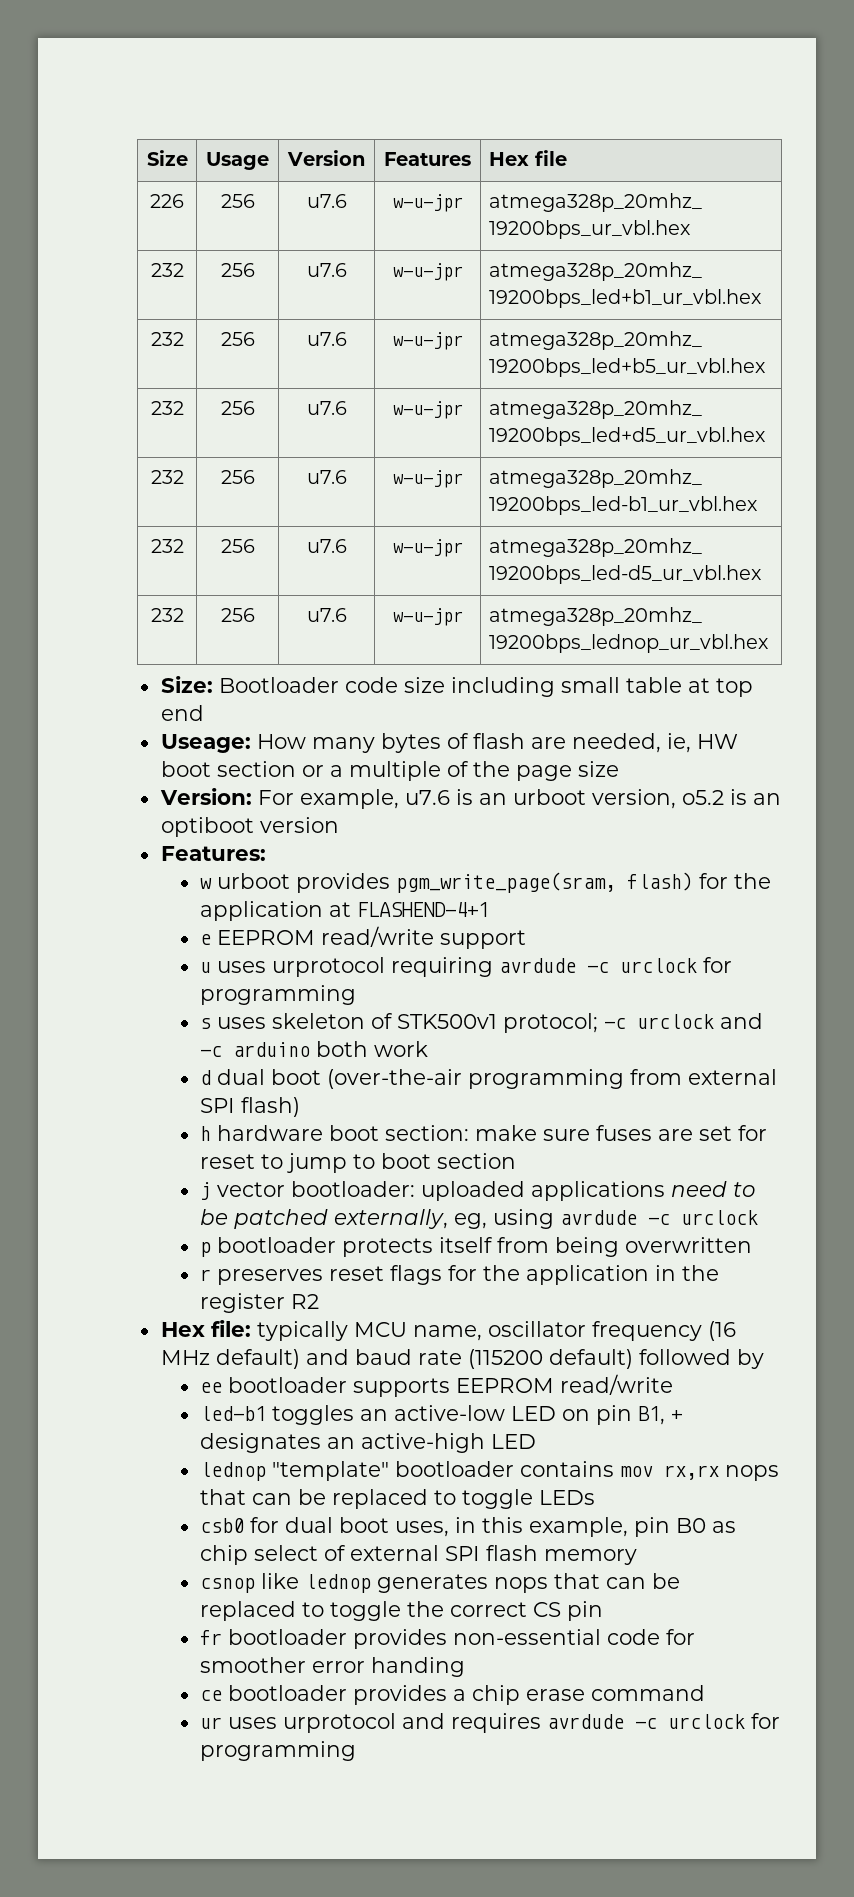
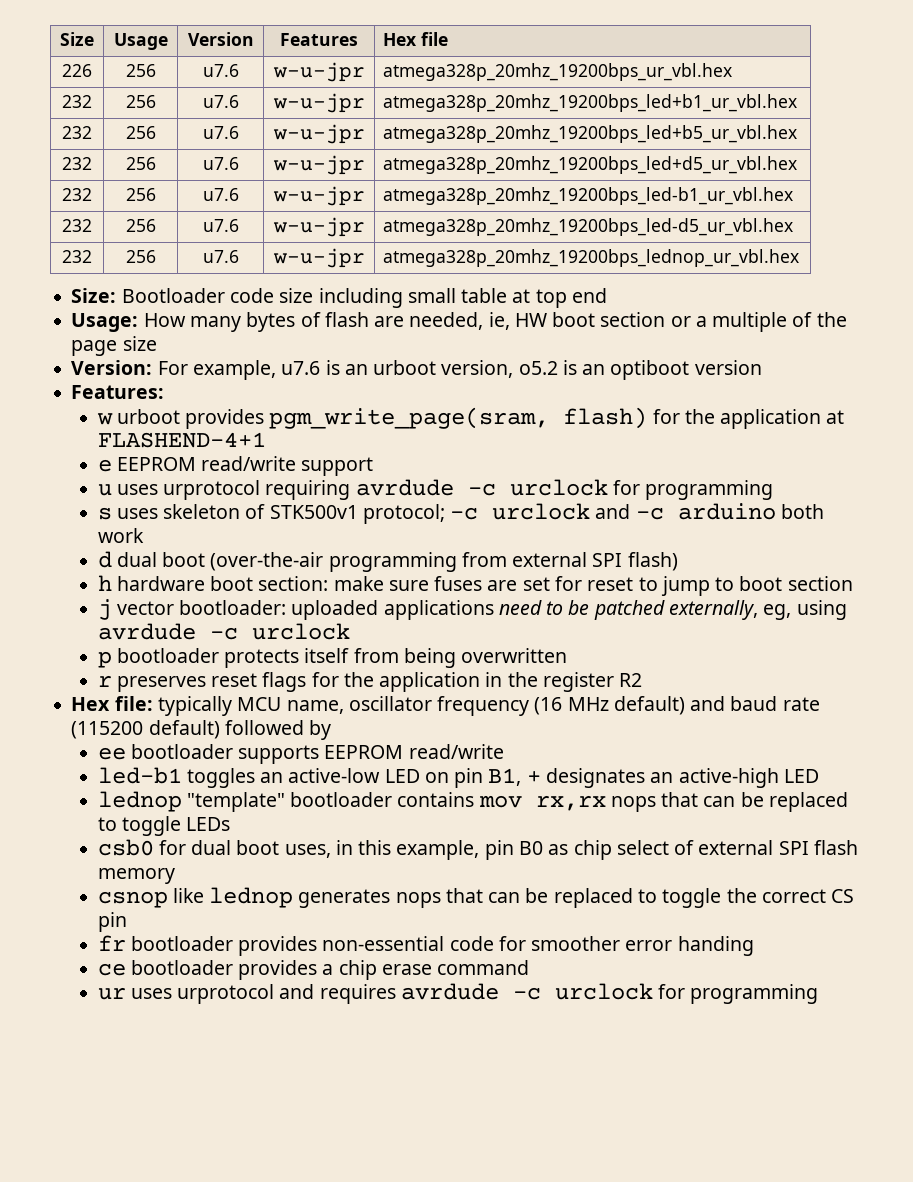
[160,734,251,753] Useage: -> [71,313,139,332] Usage:

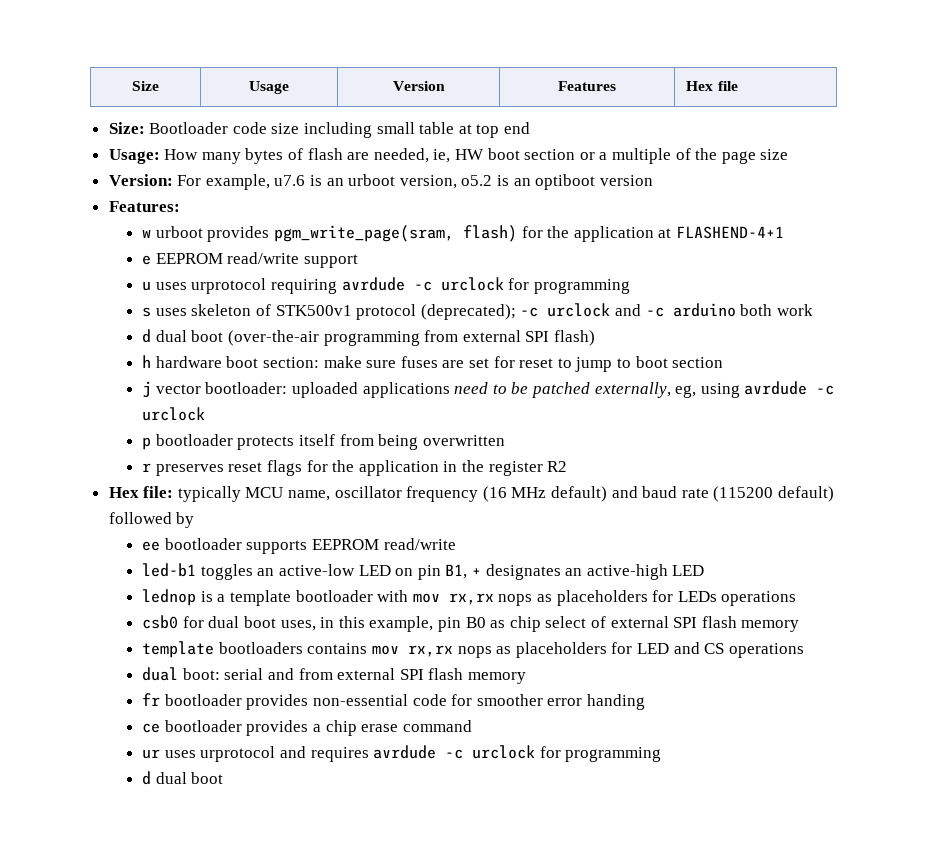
[62,64,92,77] [125,64,156,77] [202,64,239,77] [272,62,365,82] [383,63,733,81] [62,95,92,108] [125,95,156,108] [202,95,239,108] [272,93,365,113] [383,94,798,112] [62,126,92,139] [125,126,156,139] [202,126,239,139] [272,124,365,144] [383,125,798,143] [62,157,92,170] [125,157,156,170] [202,157,239,170] [272,155,365,175] [383,156,798,174] [62,188,92,201] [125,188,156,201] [202,188,239,201] [272,186,365,206] [383,187,794,205] [62,219,92,232] [125,219,156,232] [202,219,239,232] [272,217,365,237] [383,218,794,236] [62,250,92,263] [125,250,156,263] [202,250,239,263] [272,248,365,268] [383,249,800,267] // 226 | 256 | u7.6 | w-u-jpr | atmega328p_20mhz_19200bps_ur_vbl.hex // 232 | 256 | u7.6 | w-u-jpr | atmega328p_20mhz_19200bps_led+b1_ur_vbl.hex // 232 | 256 | u7.6 | w-u-jpr | atmega328p_20mhz_19200bps_led+b5_ur_vbl.hex // 232 | 256 | u7.6 | w-u-jpr | atmega328p_20mhz_19200bps_led+d5_ur_vbl.hex // 232 | 256 | u7.6 | w-u-jpr | atmega328p_20mhz_19200bps_led-b1_ur_vbl.hex // 232 | 256 | u7.6 | w-u-jpr | atmega328p_20mhz_19200bps_led-d5_ur_vbl.hex // 232 | 256 | u7.6 | w-u-jpr | atmega328p_20mhz_19200bps_lednop_ur_vbl.hex -> (738, 86) none
[362,504,445,524] protocol; -> [356,304,516,320] protocol (deprecated);
[186,792,848,812] [97,816,181,836] "template" bootloader contains mov rx,rx nops that can be replaced to toggle -> [200,590,674,606] is a template bootloader with mov rx,rx nops as placeholders for
(231, 824) none -> [721,591,797,606] operations
[97,887,855,908] [97,912,127,932] csnop like lednop generates nops that can be replaced to toggle the correct CS pin -> [142,641,804,658] [142,667,527,684] template bootloaders contains mov rx,rx nops as placeholders for LED and CS operations // dual boot: serial and from external SPI flash memory
(819, 994) none -> [142,771,224,785] // d dual boot

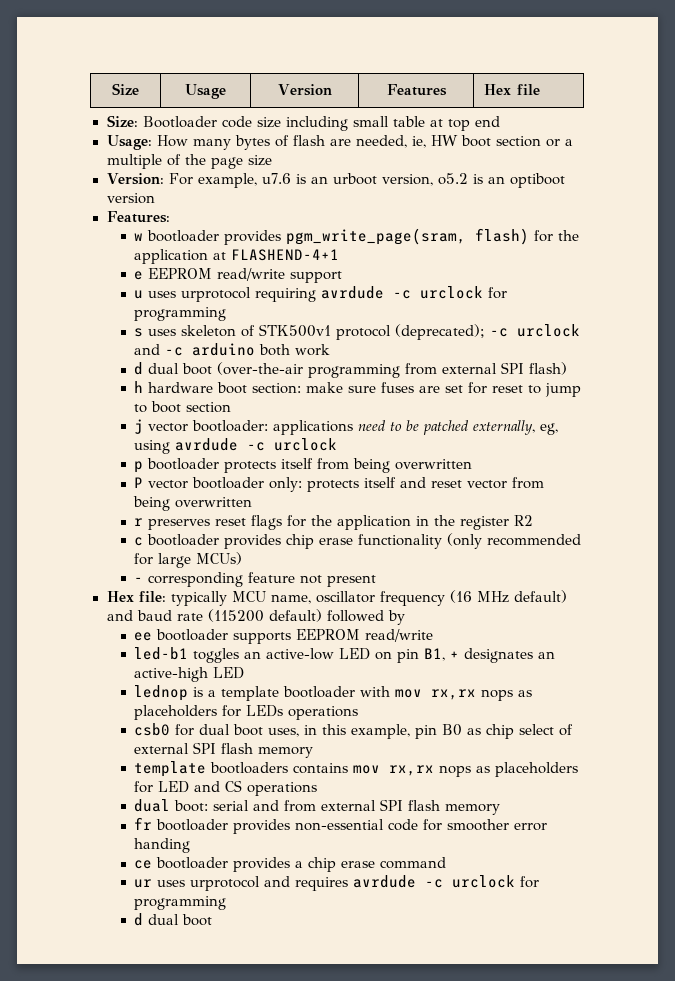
[155,226,203,238] urboot -> [147,230,220,242] bootloader
[292,382,359,398] uploaded -> (269, 426) none
(505, 440) none -> [134,477,545,492] [133,496,253,511] // P vector bootloader only: protects itself and reset vector from being overwritten
(568, 466) none -> [134,533,582,549] [134,552,243,568] [134,572,377,587] // c bootloader provides chip erase functionality (only recommended for large MCUs) // - corresponding feature not present

